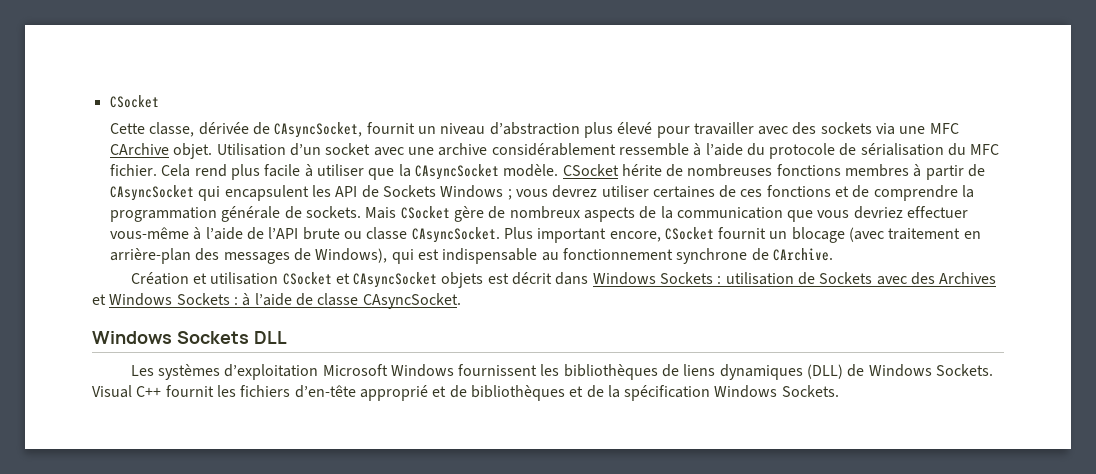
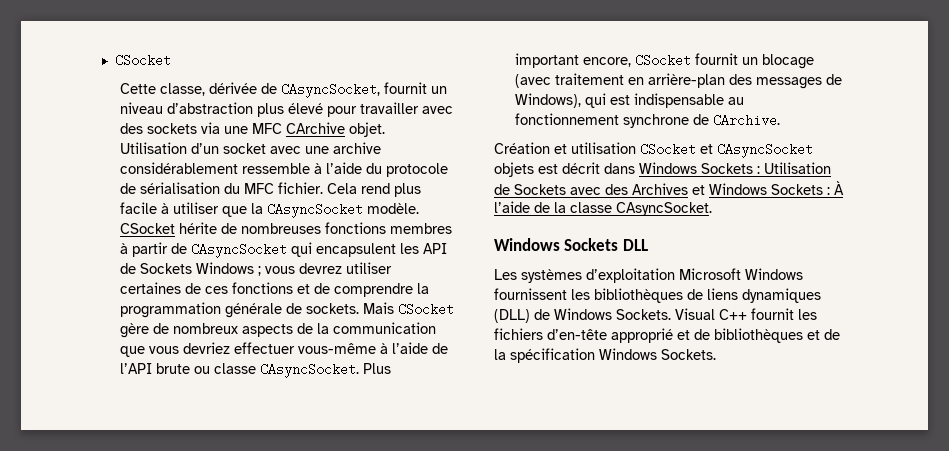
[725,272,794,285] utilisation -> [764,162,831,174] Utilisation
[242,293,313,306] à l’aide de -> [834,181,844,195] [494,201,566,213] À l’aide de la

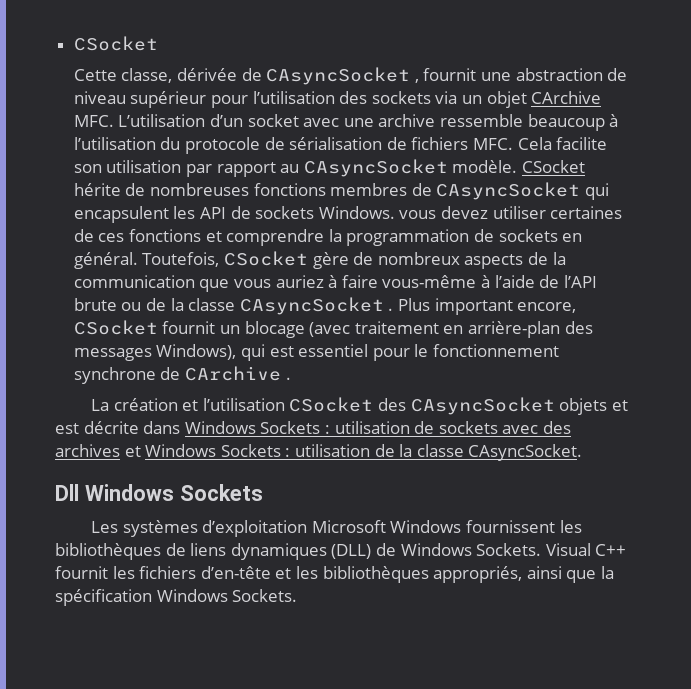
[280,82,447,98] [119,102,453,117] [119,122,385,137] [119,142,187,154] CAsyncSocket, fournit un niveau d’abstraction plus élevé pour travailler avec des sockets via une MFC CArchive objet. Utilisation -> [266,67,628,85] [73,91,602,108] [73,114,206,127] CAsyncSocket , fournit une abstraction de niveau supérieur pour l’utilisation des sockets via un objet CArchive MFC. L’utilisation
[119,162,448,177] [119,182,421,197] [119,202,263,217] considérablement ressemble à l’aide du protocole de sérialisation du MFC fichier. Cela rend plus facile à utiliser que la -> [439,114,619,131] [73,137,608,154] [73,160,300,177] ressemble beaucoup à l’utilisation du protocole de sérialisation de fichiers MFC. Cela facilite son utilisation par rapport au
[119,242,168,257] à partir -> (408, 189) none
[139,262,342,276] Sockets Windows ; vous devrez -> [255,206,488,219] sockets Windows. vous devez
[313,283,330,294] de -> (222, 236) none
[224,302,394,318] générale de sockets. Mais -> [473,229,583,242] [73,252,220,269] de sockets en général. Toutefois,
[182,342,295,354] devriez effectuer -> [275,275,378,288] auriez à faire
[213,363,359,378] classe CAsyncSocket. -> [146,297,394,315] de la classe CAsyncSocket .
[825,74,842,85] de -> (152, 354) none
[633,93,744,108] [514,113,780,128] [494,142,813,158] [494,162,600,177] indispensable au fonctionnement synchrone de CArchive. // Création et utilisation CSocket et CAsyncSocket objets est décrit -> [298,344,559,361] [73,366,291,384] [91,397,628,415] [55,421,139,434] essentiel pour le fonctionnement synchrone de CArchive . // La création et l’utilisation CSocket des CAsyncSocket objets et est décrite
[764,162,831,174] [494,183,688,195] Utilisation de Sockets avec des Archives -> [334,421,571,434] [55,444,120,457] utilisation de sockets avec des archives
[834,181,844,195] [494,201,530,213] À l’aide -> [294,444,370,457] utilisation
[494,238,648,251] Windows Sockets DLL -> [55,484,263,501] Dll Windows Sockets
[611,328,840,343] approprié et de bibliothèques et de -> [275,566,597,583] et les bibliothèques appropriés, ainsi que

